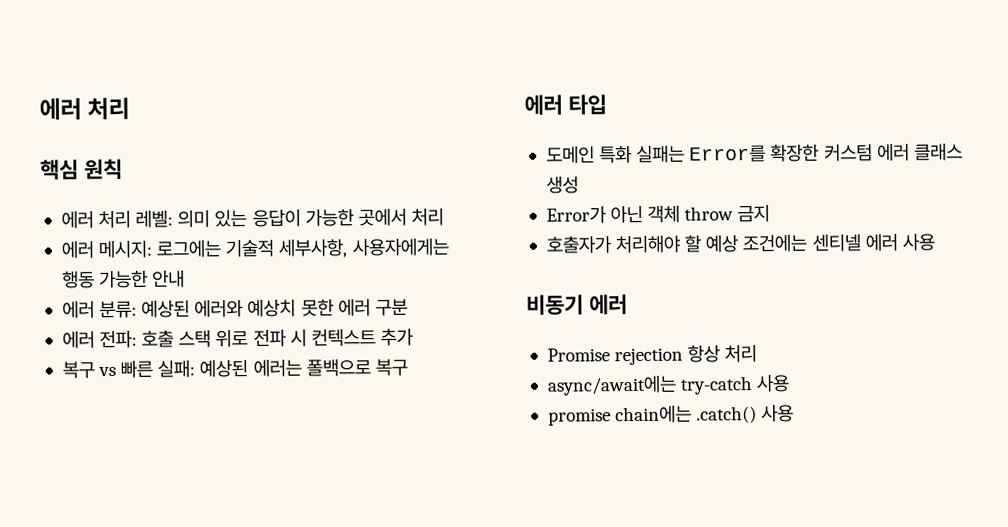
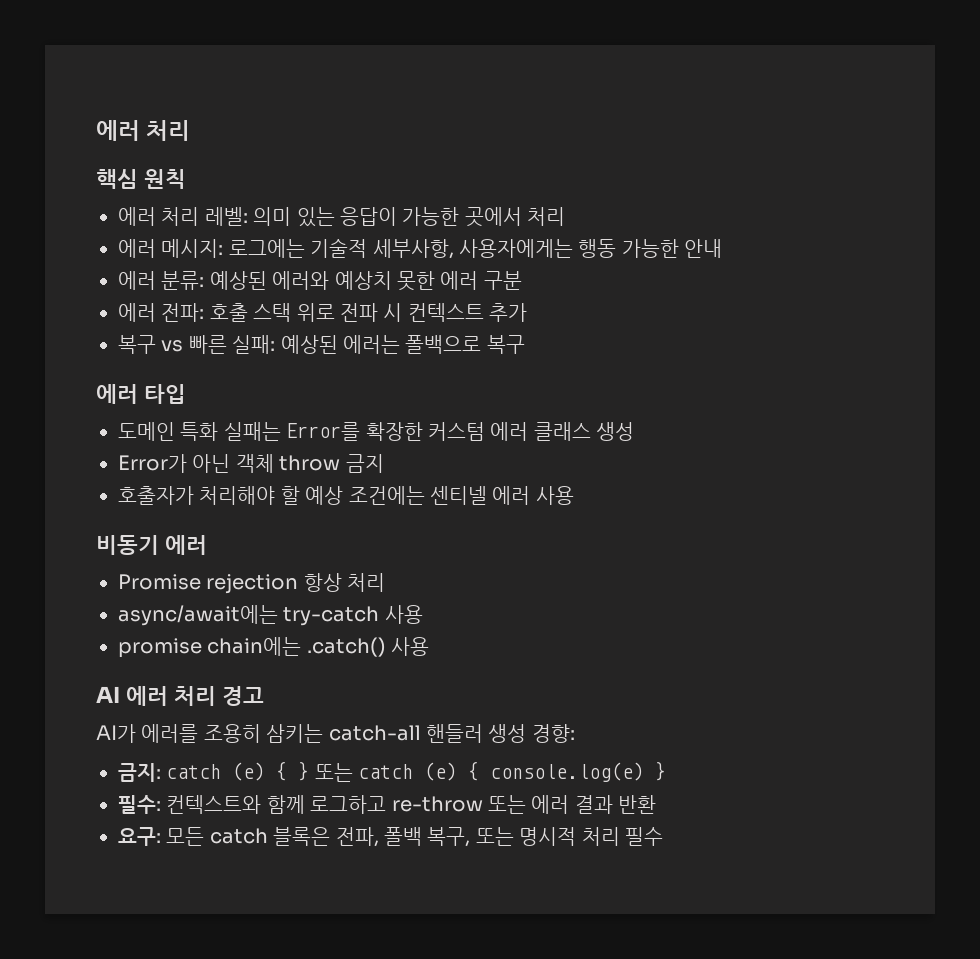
(795, 413) none -> [96,686,264,706] [96,724,575,743] [118,761,667,782] [118,795,657,814] [118,827,663,847] // AI 에러 처리 경고 // AI가 에러를 조용히 삼키는 catch-all 핸들러 생성 경향: // 금지: catch (e) { } 또는 catch (e) { console.log(e) } // 필수: 컨텍스트와 함께 로그하고 re-throw 또는 에러 결과 반환 // 요구: 모든 catch 블록은 전파, 폴백 복구, 또는 명시적 처리 필수

